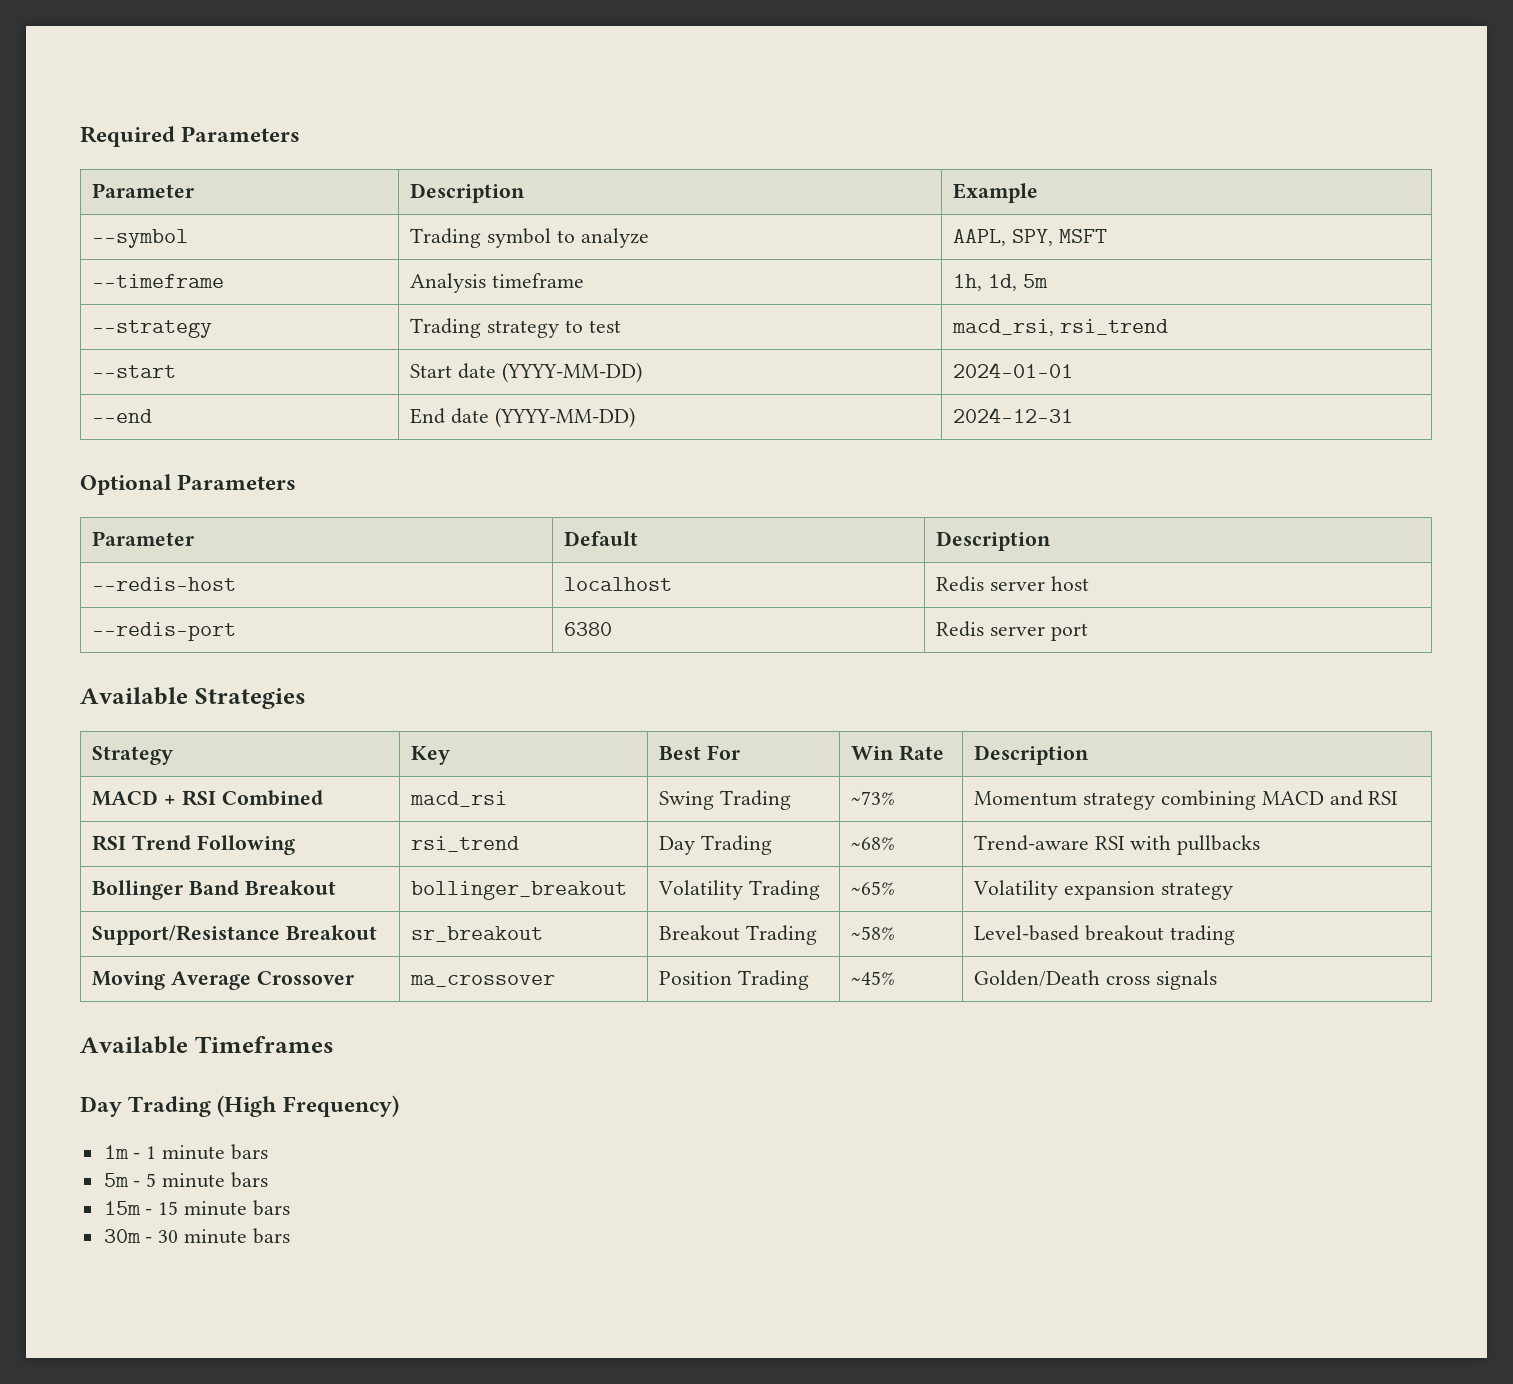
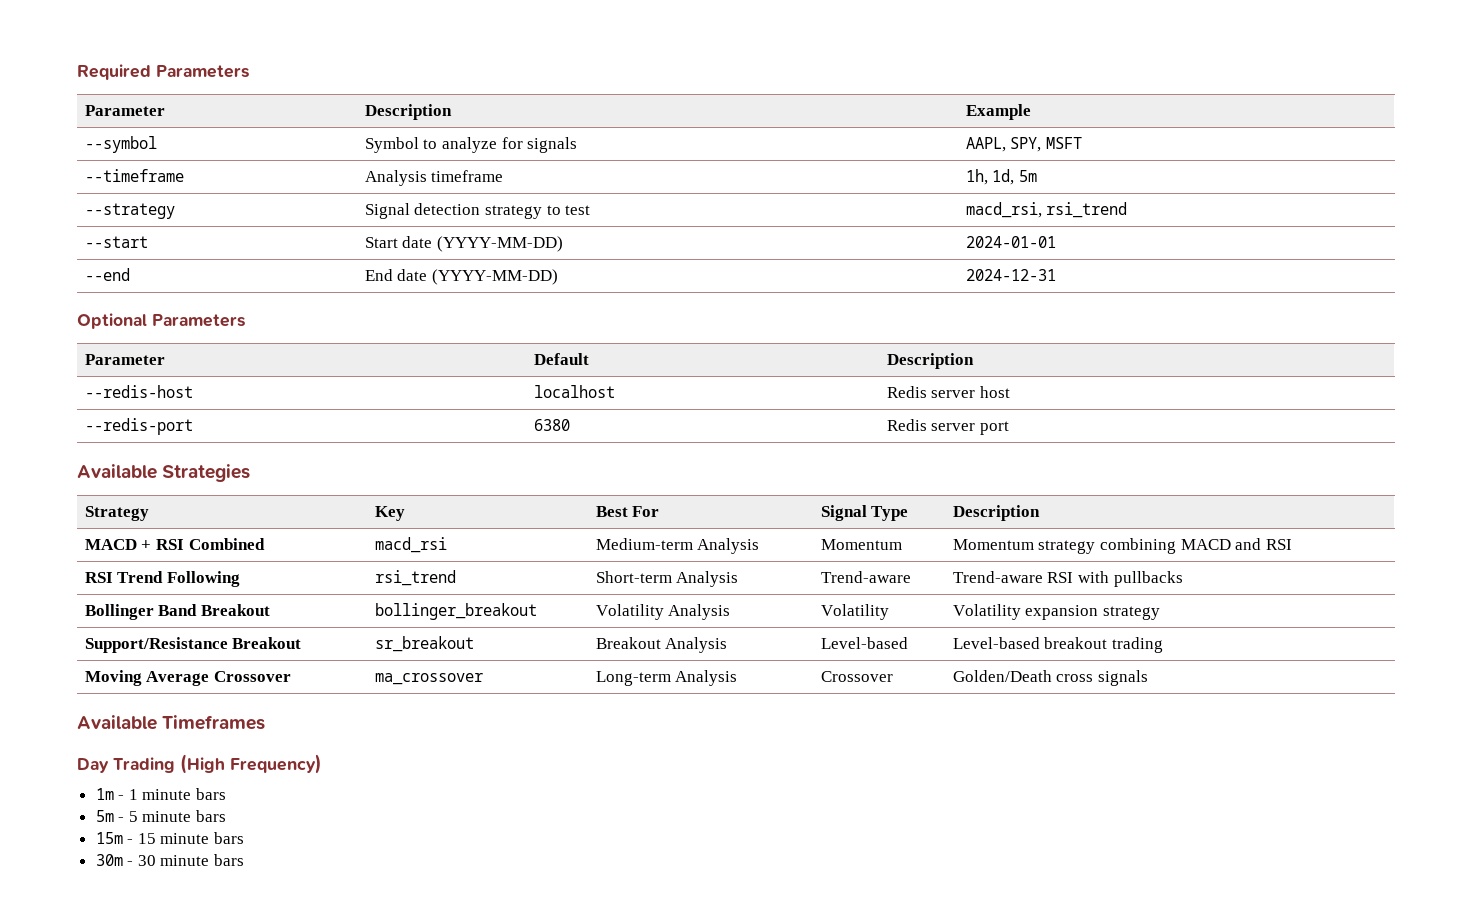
[410,228,552,248] Trading symbol -> [364,137,419,153] Symbol
(649, 238) none -> [501,137,578,153] for signals
[410,318,482,338] Trading -> [364,203,481,219] Signal detection
[851,745,945,761] Win Rate -> [820,505,909,521] Signal Type
[659,790,792,810] [851,791,896,805] Swing Trading | ~73% -> [595,538,760,554] [820,539,902,550] Medium-term Analysis | Momentum
[659,835,773,855] [851,837,896,850] Day Trading | ~68% -> [595,571,739,587] [820,571,911,583] Short-term Analysis | Trend-aware
[749,880,821,900] [851,881,896,895] Trading | ~65% -> [668,604,731,620] [820,604,889,620] Analysis | Volatility
[746,925,818,945] [851,926,896,940] Trading | ~58% -> [665,637,728,653] [820,637,908,649] Analysis | Level-based
[659,970,810,990] [851,971,896,985] Position Trading | ~45% -> [595,670,738,686] [820,671,893,682] Long-term Analysis | Crossover

